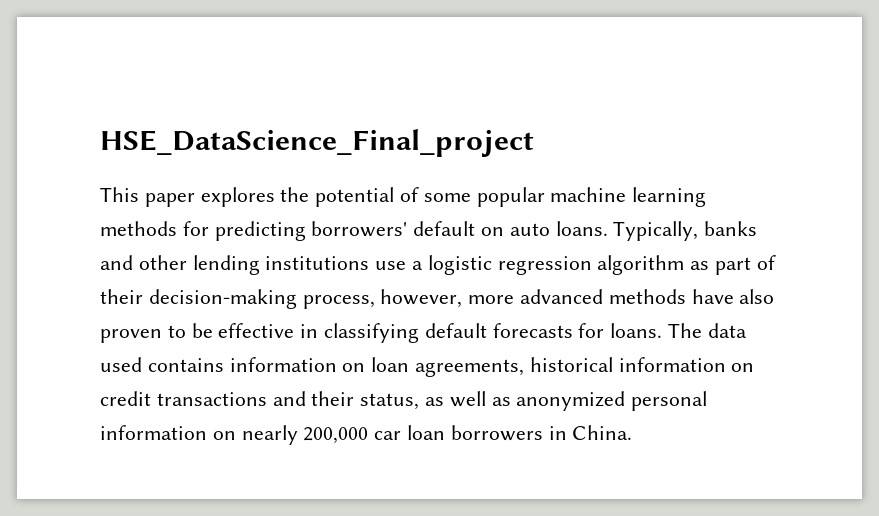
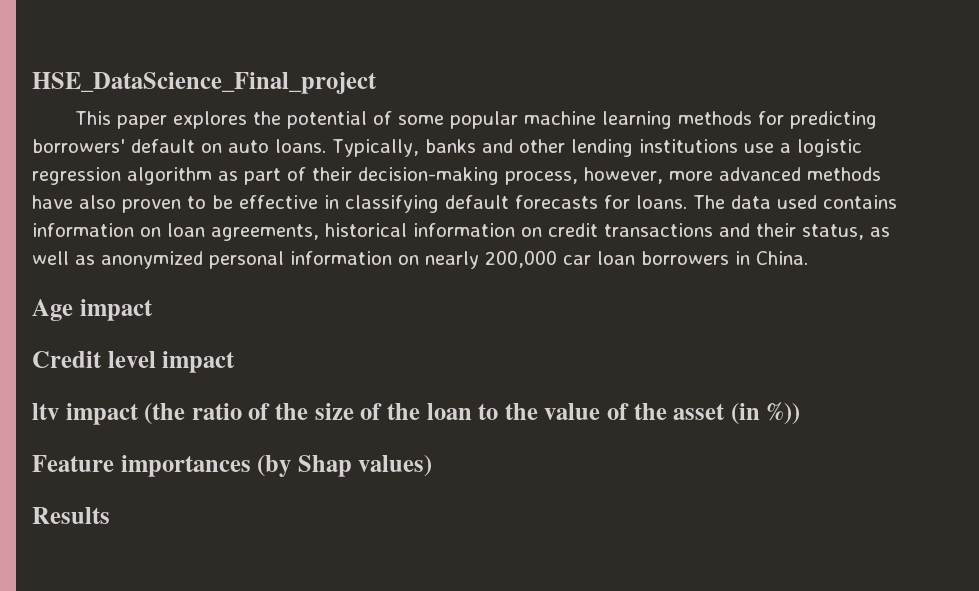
(633, 432) none -> [32,299,153,321] [32,351,236,373] [32,402,801,425] [32,455,433,477] [32,507,110,524] // Age impact // Credit level impact // ltv impact (the ratio of the size of the loan to the value of the asset (in %)) // Feature importances (by Shap values) // Results

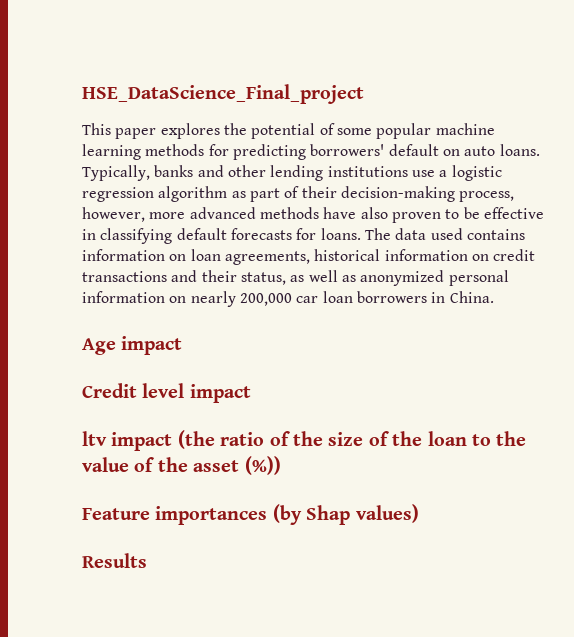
[730,402,801,425] (in %)) -> [244,456,281,475] (%))

